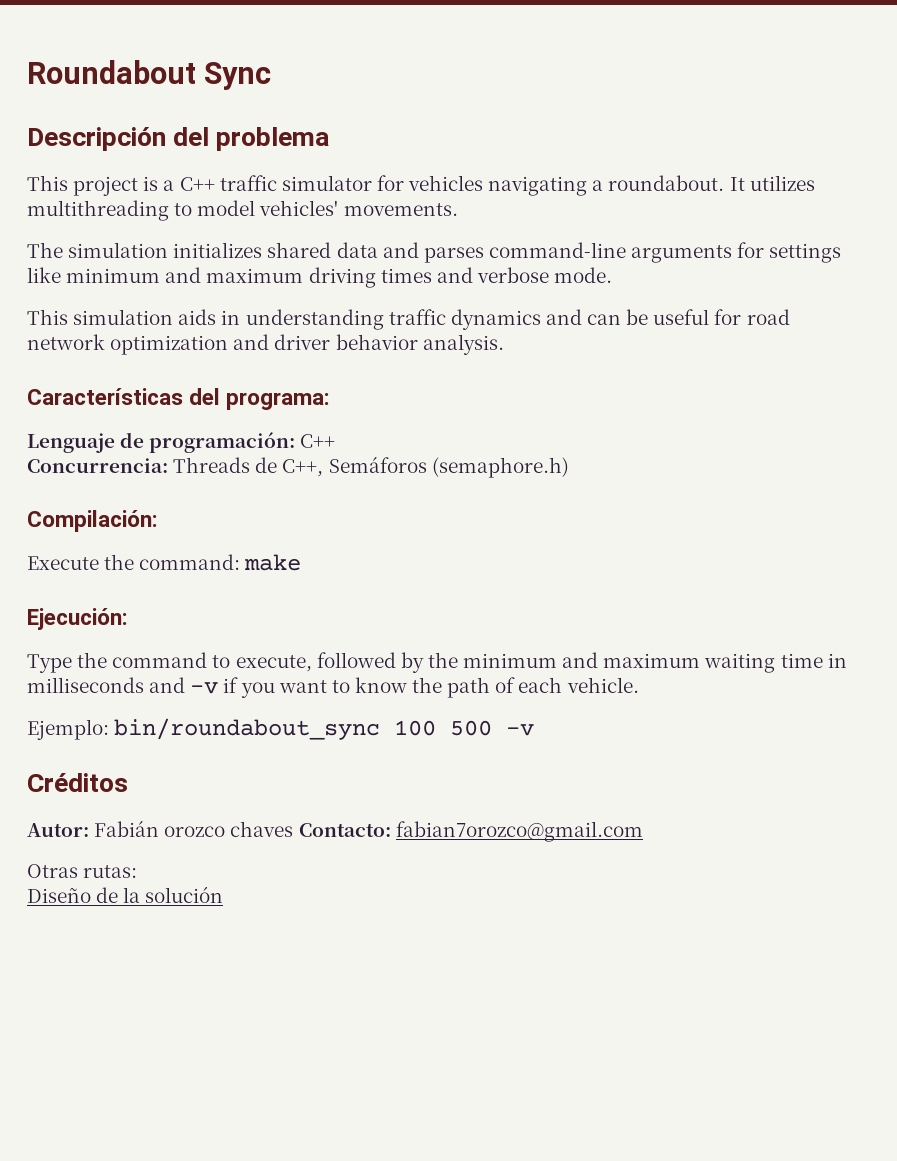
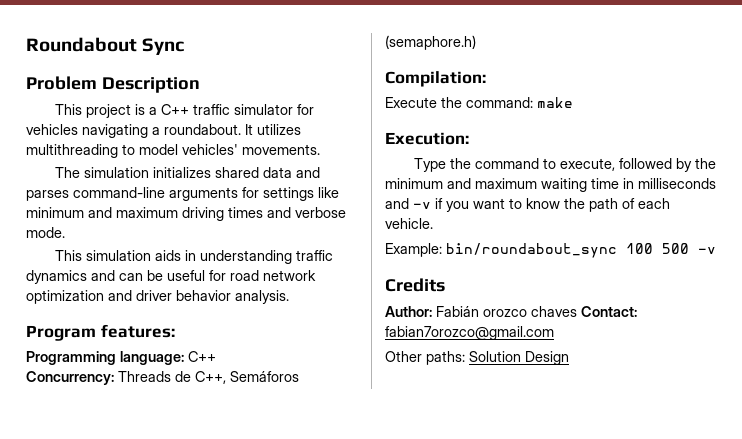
[27,127,330,151] Descripción del problema -> [26,76,200,93] Problem Description
[27,388,331,410] [27,432,296,453] Características del programa: // Lenguaje de programación: -> [26,324,175,341] [26,351,184,365] Program features: // Programming language:
[27,458,168,473] Concurrencia: -> [26,371,114,385] Concurrency:
[27,510,158,532] Compilación: -> [385,71,486,87] Compilation:
[27,608,128,630] Ejecución: -> [385,132,469,145] Execution:
[27,719,109,740] Ejemplo: -> [385,243,442,257] Example:
[27,773,128,792] [27,823,89,837] Créditos // Autor: -> [385,278,445,292] [385,306,432,317] Credits // Author:
[298,823,391,837] Contacto: -> [581,306,637,317] Contact:
[27,864,138,878] [27,886,224,903] Otras rutas: // Diseño de la solución -> [385,351,569,365] Other paths: Solution Design

